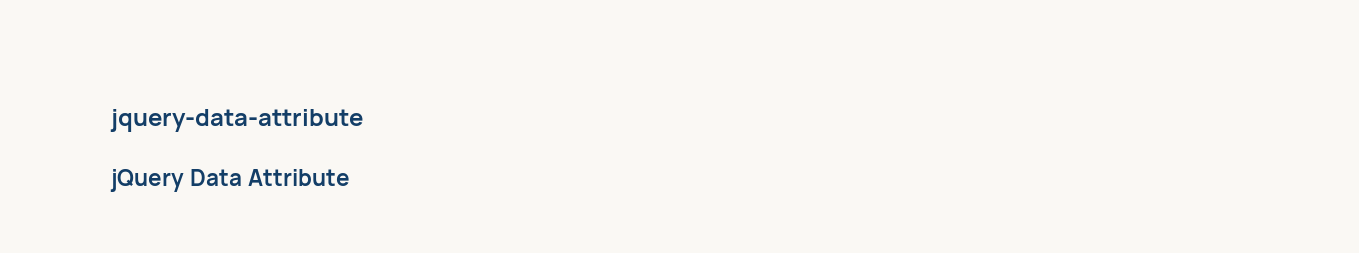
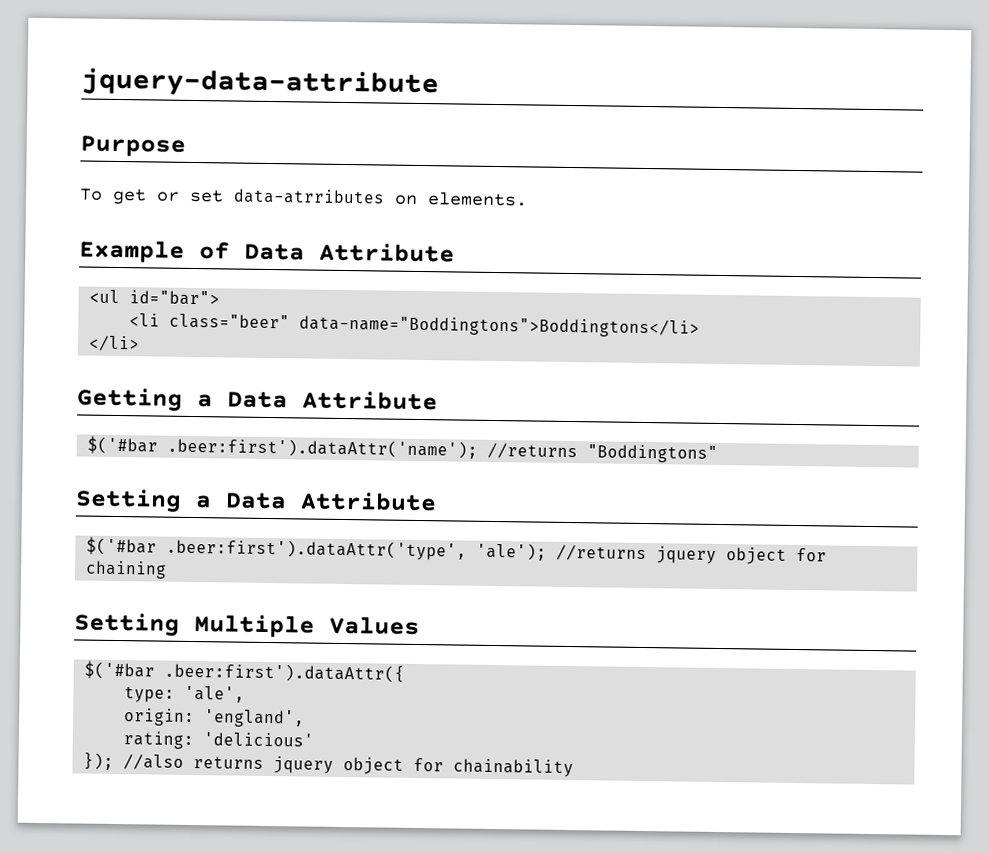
[110,169,351,192] jQuery Data Attribute -> [80,135,186,157] [79,188,528,207] [79,239,455,263] [89,289,221,306] [129,313,701,338] [88,335,141,352] [77,387,438,412] [87,435,719,463] [75,488,437,513] [86,536,828,565] [85,560,168,579] [74,612,420,638] [84,660,406,683] [124,685,246,703] [124,708,306,728] [123,731,315,750] [83,752,575,778] Purpose // To get or set data-atrributes on elements. // Example of Data Attribute // <ul id="bar"> // <li class="beer" data-name="Boddingtons">Boddingtons</li> // </li> // Getting a Data Attribute // $('#bar .beer:first').dataAttr('name'); //returns "Boddingtons" // Setting a Data Attribute // $('#bar .beer:first').dataAttr('type', 'ale'); //returns jquery object for chaining // Setting Multiple Values // $('#bar .beer:first').dataAttr({ // type: 'ale', // origin: 'england', // rating: 'delicious' // }); //also returns jquery object for chainability

